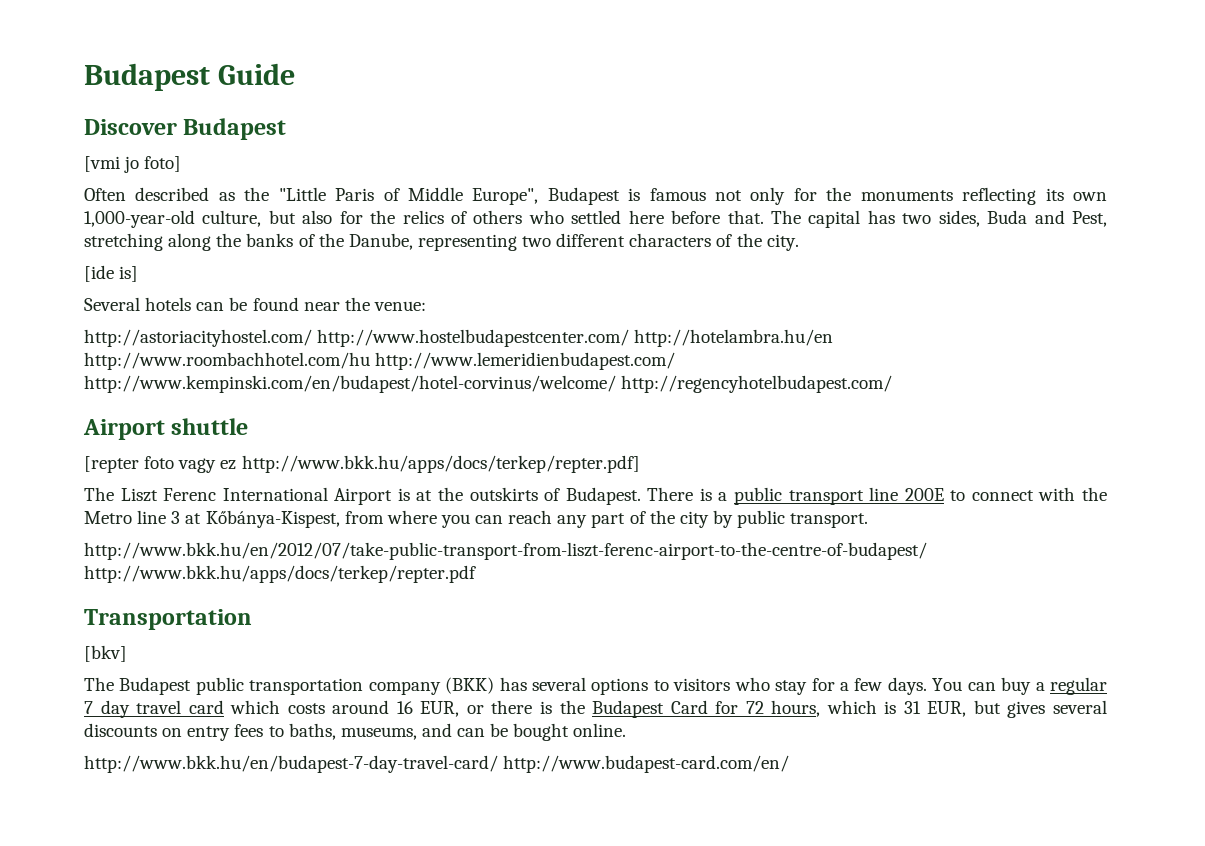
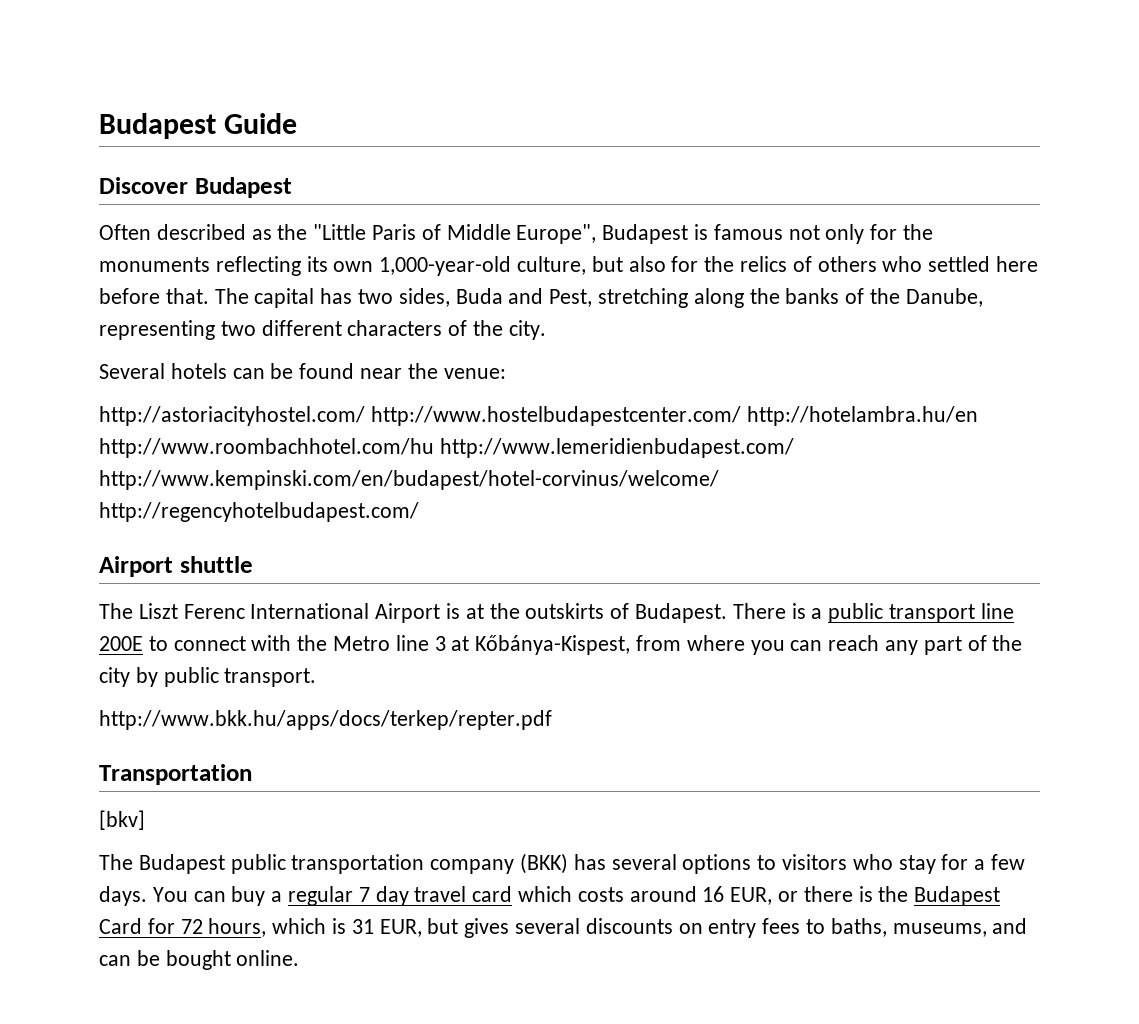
[84,156,182,173] // [vmi jo foto] -> (292, 187) none
[84,265,139,282] // [ide is] -> (546, 330) none
[84,455,640,473] // [repter foto vagy ez http://www.bkk.hu/apps/docs/terkep/repter.pdf] -> (253, 564) none
[84,542,927,560] http://www.bkk.hu/en/2012/07/take-public-transport-from-liszt-ferenc-airport-to-the-centre-of-budapest/ -> (317, 677) none
[84,755,790,773] // http://www.bkk.hu/en/budapest-7-day-travel-card/ http://www.budapest-card.com/en/ -> (300, 958) none

